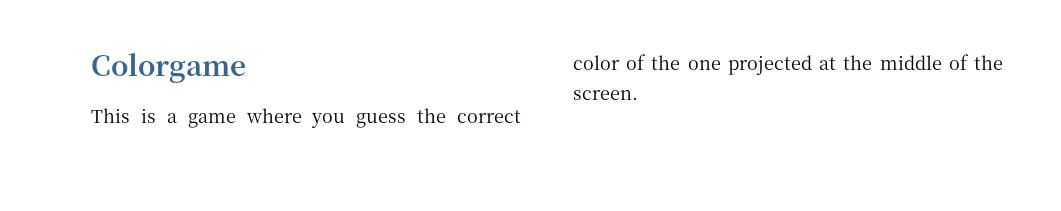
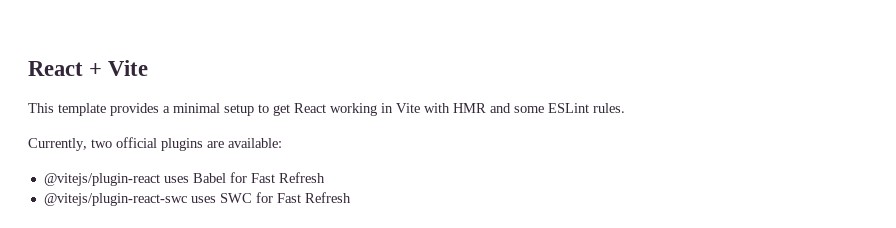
[91,53,246,83] [91,108,521,128] [573,54,1003,75] [573,90,638,100] Colorgame // This is a game where you guess the correct color of the one projected at the middle of the screen. -> [28,60,149,76] [28,103,625,116] [28,137,282,151] [43,172,325,186] [43,192,351,206] React + Vite // This template provides a minimal setup to get React working in Vite with HMR and some ESLint rules. // Currently, two official plugins are available: // @vitejs/plugin-react uses Babel for Fast Refresh // @vitejs/plugin-react-swc uses SWC for Fast Refresh

